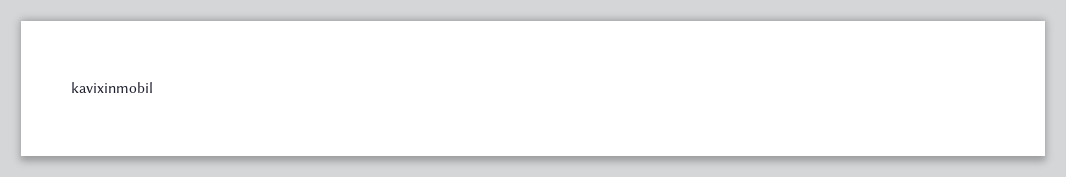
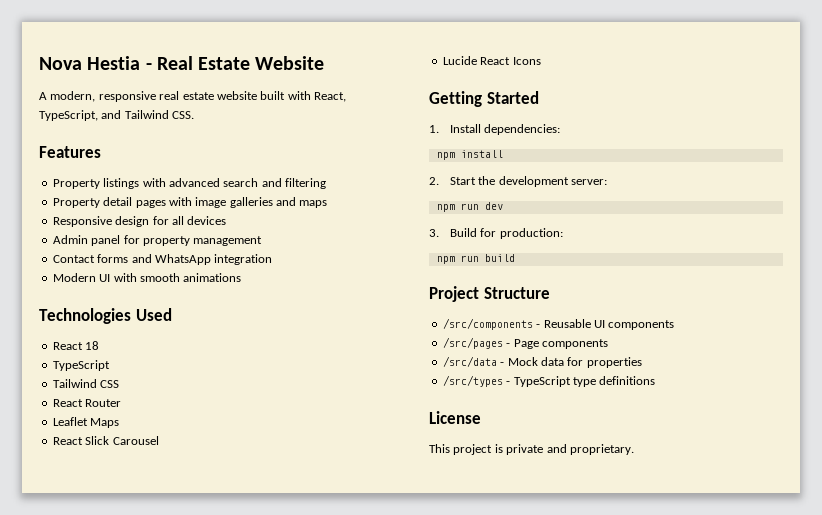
[71,82,153,93] kavixinmobil -> [39,56,325,70] [39,91,346,102] [39,110,195,121] [39,146,101,158] [52,178,326,189] [52,197,328,208] [52,216,227,227] [52,235,263,246] [52,254,273,265] [52,273,242,282] [39,308,172,324] [52,341,100,350] [52,360,110,371] [52,379,120,388] [52,399,122,407] [52,417,120,428] [52,436,159,445] [442,56,541,65] [429,91,539,107] [429,124,561,135] [436,150,503,160] [429,176,607,187] [436,202,503,212] [429,228,563,239] [436,254,515,264] [429,286,550,302] [442,318,675,330] [442,337,608,349] [442,356,642,368] [442,375,656,387] [429,411,481,424] [429,444,634,455] Nova Hestia - Real Estate Website // A modern, responsive real estate website built with React, TypeScript, and Tailwind CSS. // Features // Property listings with advanced search and filtering // Property detail pages with image galleries and maps // Responsive design for all devices // Admin panel for property management // Contact forms and WhatsApp integration // Modern UI with smooth animations // Technologies Used // React 18 // TypeScript // Tailwind CSS // React Router // Leaflet Maps // React Slick Carousel // Lucide React Icons // Getting Started // 1. Install dependencies: // npm install // 2. Start the development server: // npm run dev // 3. Build for production: // npm run build // Project Structure // /src/components - Reusable UI components // /src/pages - Page components // /src/data - Mock data for properties // /src/types - TypeScript type definitions // License // This project is private and proprietary.

